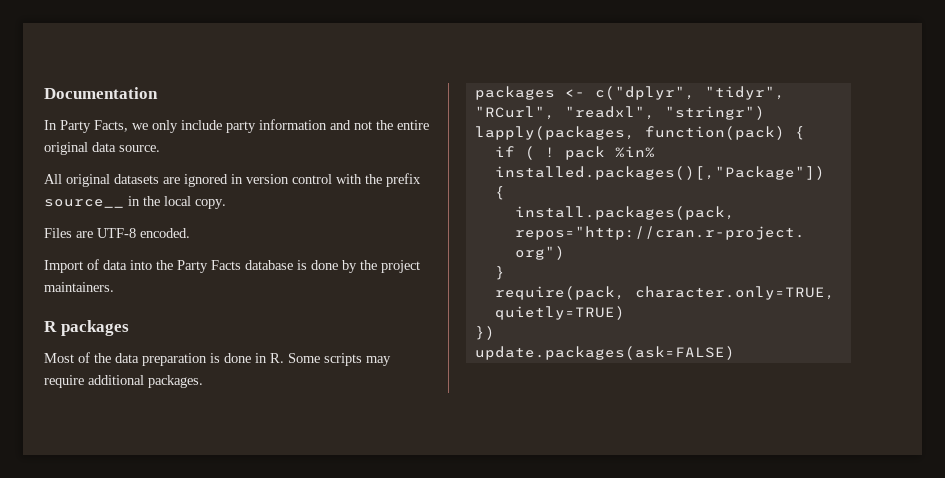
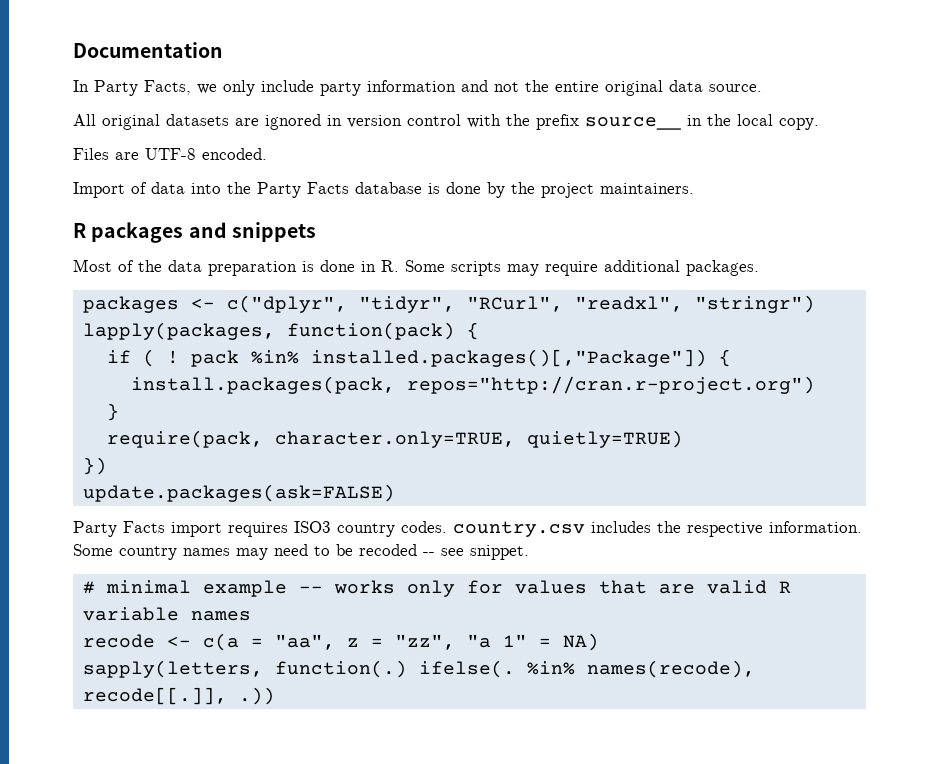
(129, 328) none -> [188,222,316,242] and snippets
(735, 353) none -> [73,521,862,537] [73,544,529,560] [82,580,791,597] [82,607,251,621] [82,633,599,651] [82,660,755,678] [82,687,275,705] // Party Facts import requires ISO3 country codes. country.csv includes the respective information. Some country names may need to be recoded -- see snippet. // # minimal example -- works only for values that are valid R variable names // recode <- c(a = "aa", z = "zz", "a 1" = NA) // sapply(letters, function(.) ifelse(. %in% names(recode), recode[[.]], .))

